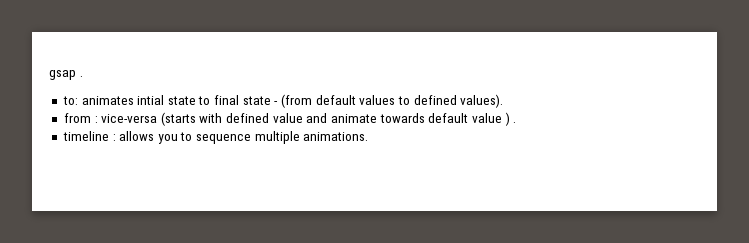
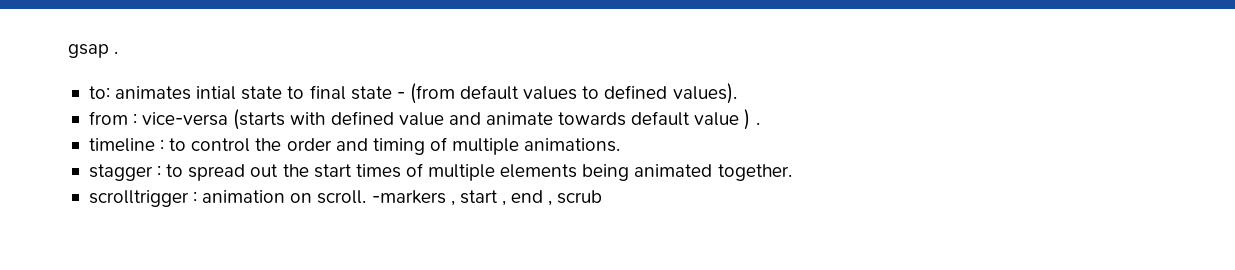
[119,131,369,144] allows you to sequence multiple animations. -> [169,137,621,155] [88,163,792,181] [88,190,603,207] to control the order and timing of multiple animations. // stagger : to spread out the start times of multiple elements being animated together. // scrolltrigger : animation on scroll. -markers , start , end , scrub

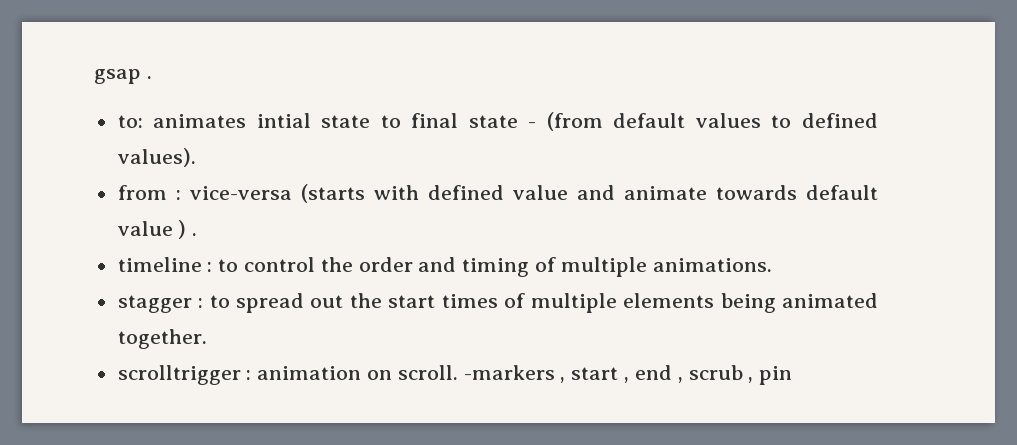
(603, 197) none -> [748,366,793,385] , pin

